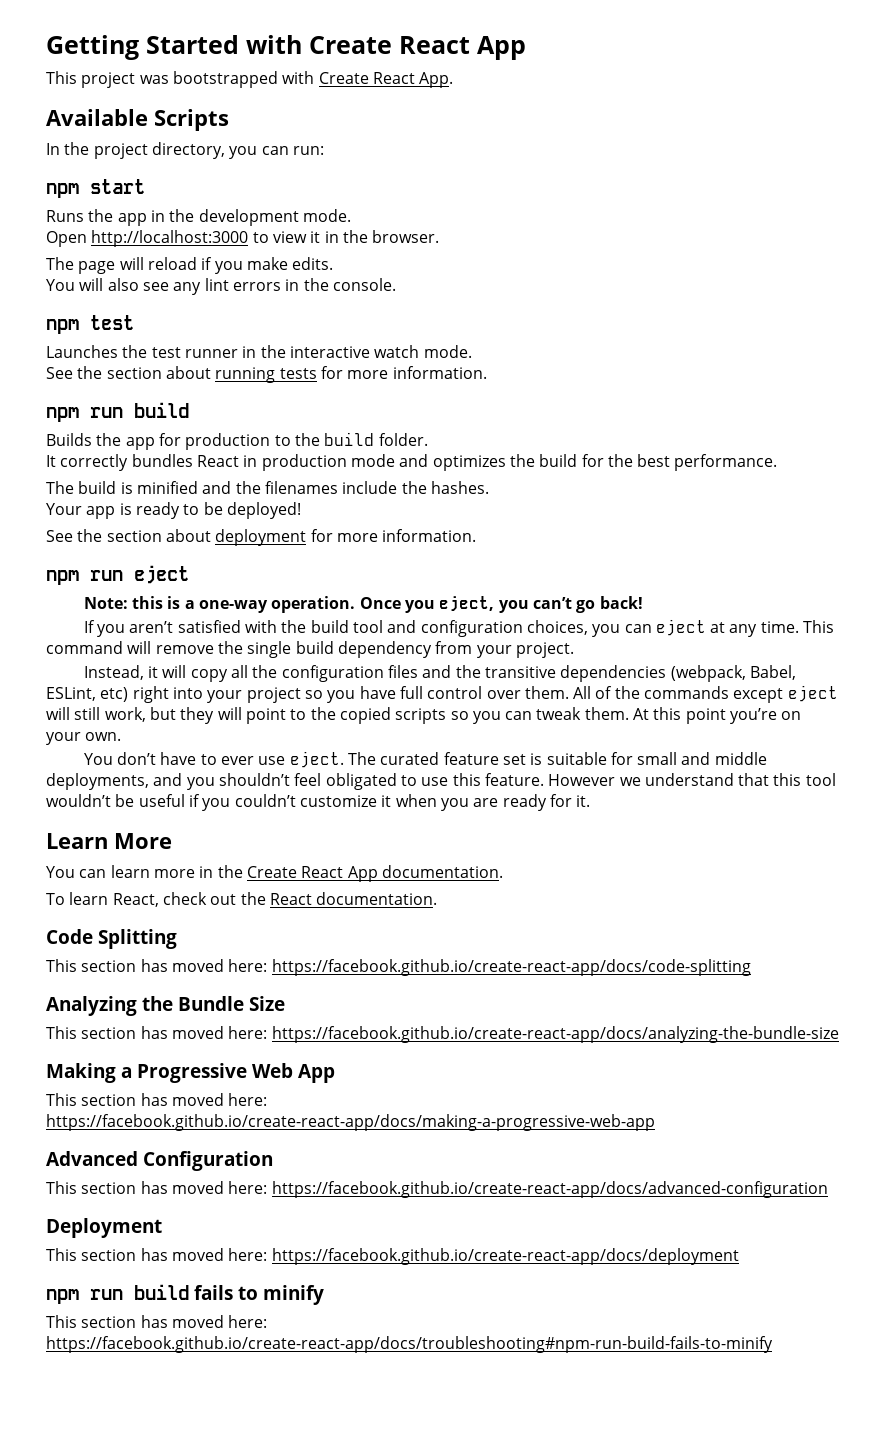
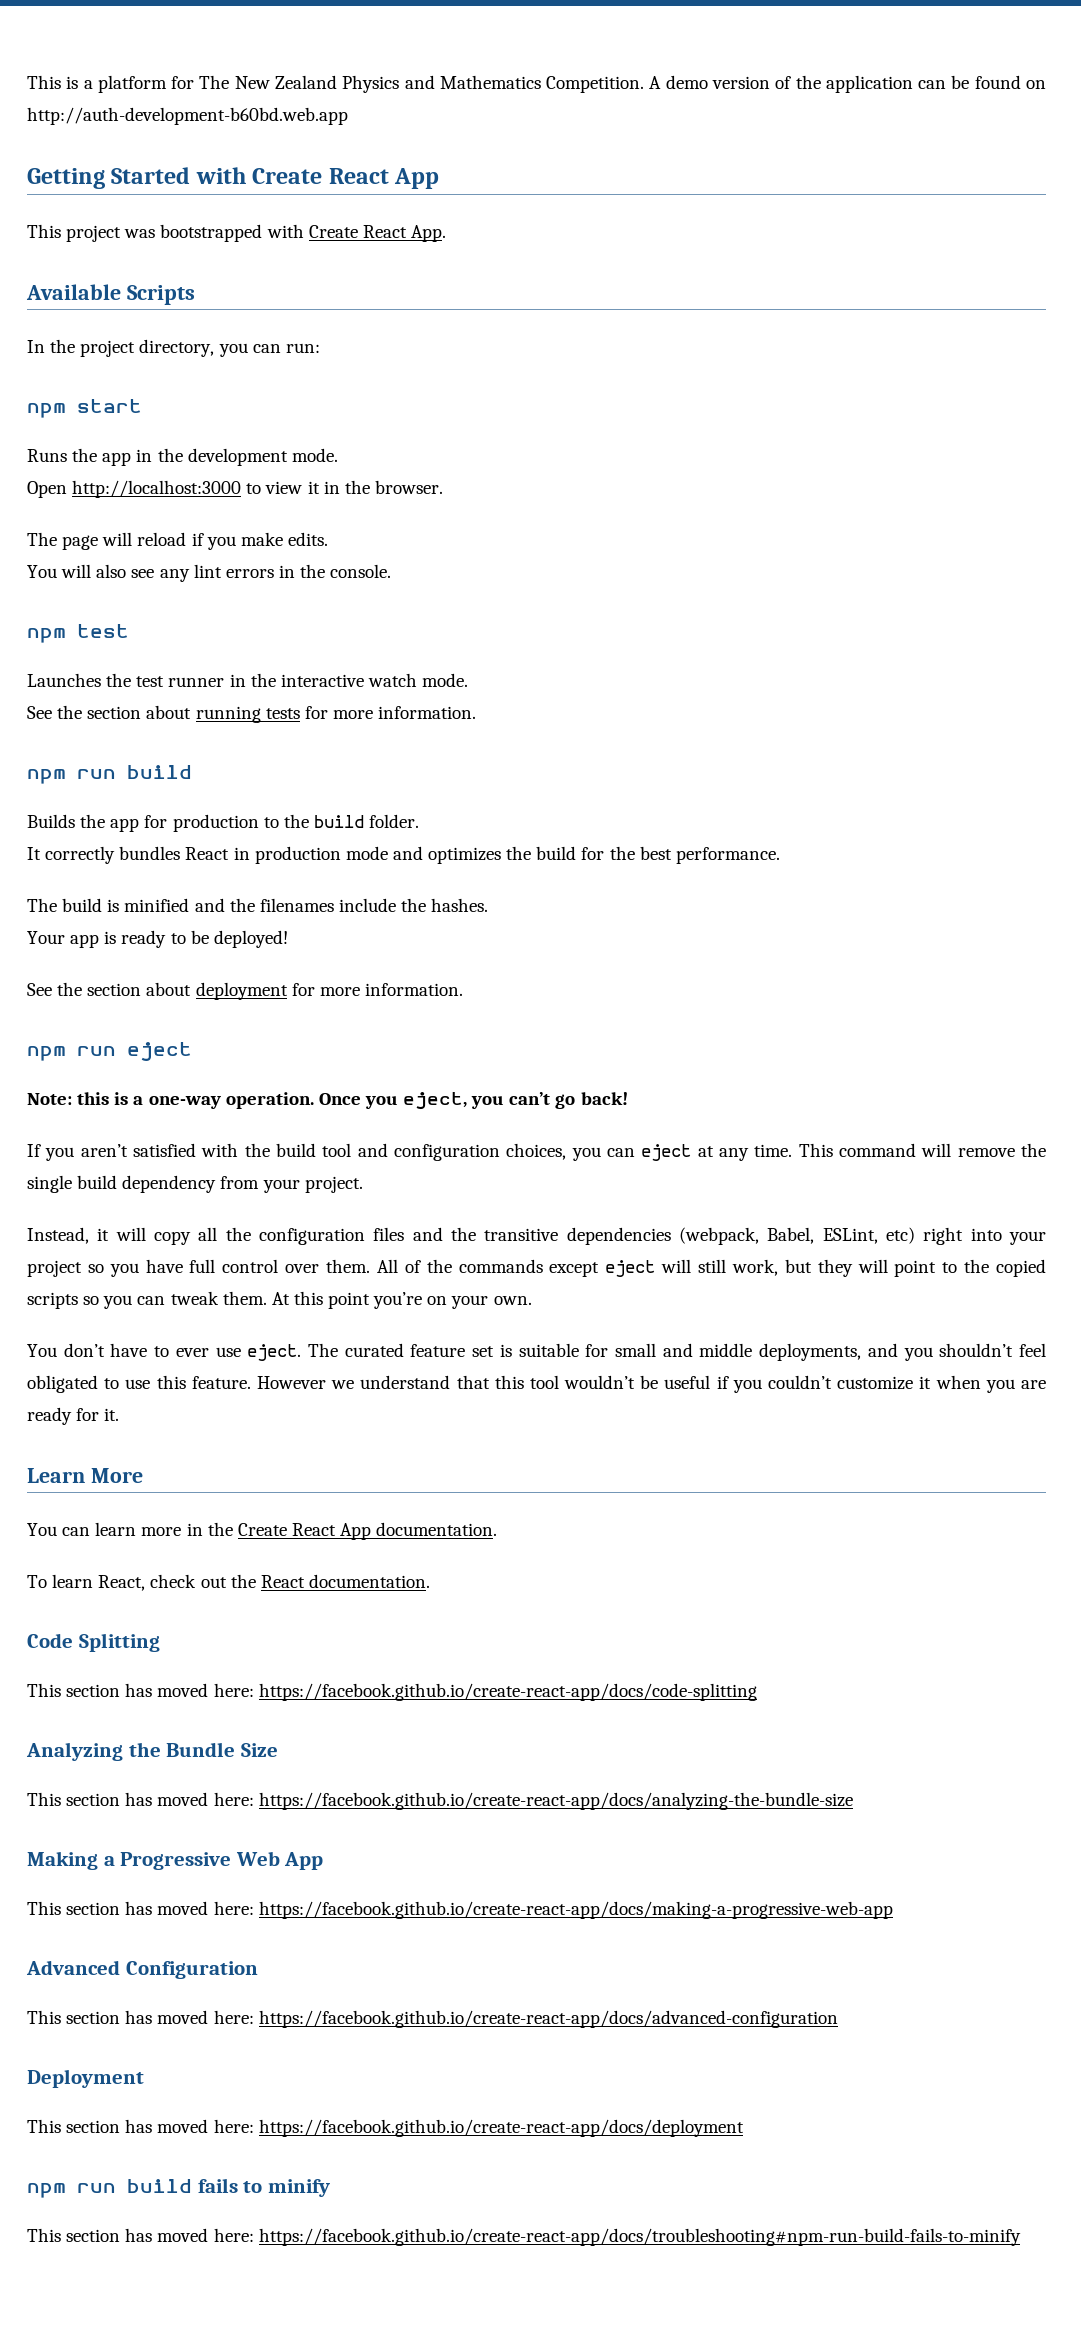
(46, 47) none -> [27,75,1047,93] [27,107,348,125] This is a platform for The New Zealand Physics and Mathematics Competition. A demo version of the application can be found on http://auth-development-b60bd.web.app //

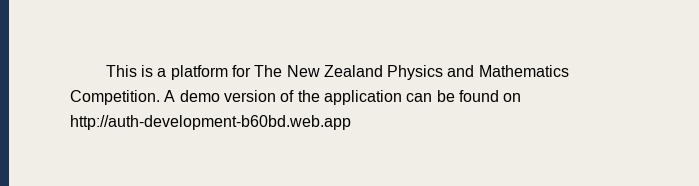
[27,167,440,189] [27,224,446,242] [26,284,195,305] [27,339,320,357] [27,399,142,418] [27,448,338,466] [27,480,443,498] [27,532,328,550] [27,564,392,582] [27,624,129,643] [27,673,469,687] [27,705,477,723] [27,765,192,784] [27,814,420,832] [27,846,780,864] [27,898,489,912] [27,930,288,948] [27,982,463,1000] [27,1042,192,1061] [27,1092,628,1110] [27,1143,1047,1161] [27,1175,363,1193] [27,1227,1047,1245] [27,1259,1046,1277] [27,1291,532,1309] [27,1343,1046,1361] [27,1375,1046,1393] [27,1407,120,1425] [27,1468,143,1483] [27,1522,498,1540] [27,1574,430,1591] [27,1633,160,1652] [27,1683,757,1701] [26,1742,278,1761] [27,1792,853,1810] [27,1851,324,1870] [27,1901,893,1919] [26,1960,258,1979] [27,2010,838,2028] [27,2069,144,2088] [27,2119,744,2137] [27,2178,330,2198] [27,2228,1021,2246] // Getting Started with Create React App // This project was bootstrapped with Create React App. // Available Scripts // In the project directory, you can run: // npm start // Runs the app in the development mode. // Open http://localhost:3000 to view it in the browser. // The page will reload if you make edits. // You will also see any lint errors in the console. // npm test // Launches the test runner in the interactive watch mode. // See the section about running tests for more information. // npm run build // Builds the app for production to the build folder. // It correctly bundles React in production mode and optimizes the build for the best performance. // The build is minified and the filenames include the hashes. // Your app is ready to be deployed! // See the section about deployment for more information. // npm run eject // Note: this is a one-way operation. Once you eject, you can’t go back! // If you aren’t satisfied with the build tool and configuration choices, you can eject at any time. This command will remove the single build dependency from your project. // Instead, it will copy all the configuration files and the transitive dependencies (webpack, Babel, ESLint, etc) right into your project so you have full control over them. All of the commands except eject will still work, but they will point to the copied scripts so you can tweak them. At this point you’re on your own. // You don’t have to ever use eject. The curated feature set is suitable for small and middle deployments, and you shouldn’t feel obligated to use this feature. However we understand that this tool wouldn’t be useful if you couldn’t customize it when you are ready for it. // Learn More // You can learn more in the Create React App documentation. // To learn React, check out the React documentation. // Code Splitting // This section has moved here: https://facebook.github.io/create-react-app/docs/code-splitting // Analyzing the Bundle Size // This section has moved here: https://facebook.github.io/create-react-app/docs/analyzing-the-bundle-size // Making a Progressive Web App // This section has moved here: https://facebook.github.io/create-react-app/docs/making-a-progressive-web-app // Advanced Configuration // This section has moved here: https://facebook.github.io/create-react-app/docs/advanced-configuration // Deployment // This section has moved here: https://facebook.github.io/create-react-app/docs/deployment // npm run build fails to minify // This section has moved here: https://facebook.github.io/create-react-app/docs/troubleshooting#npm-run-build-fails-to-minify -> (351, 122) none

